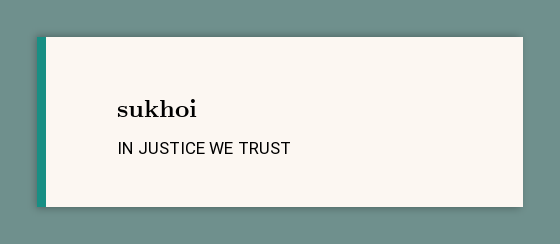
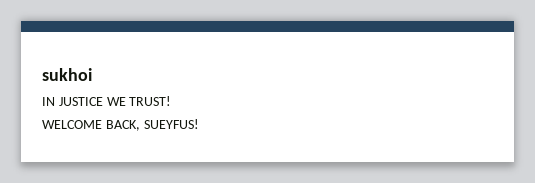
[237,142,291,154] TRUST -> [129,96,172,106] [42,119,199,131] TRUST! // WELCOME BACK, SUEYFUS!

